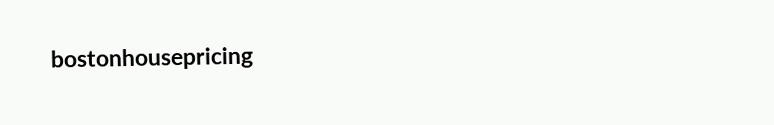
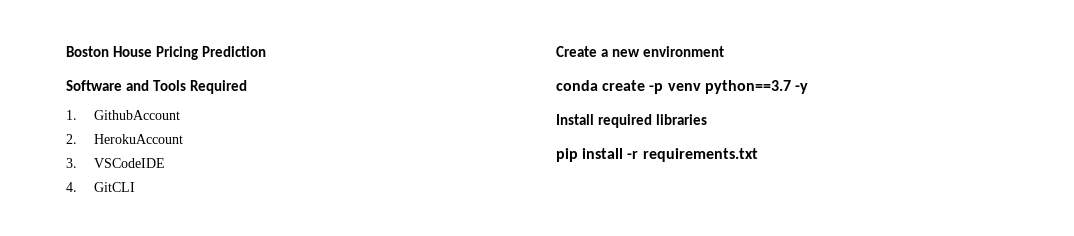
[50,46,254,72] bostonhousepricing -> [66,46,266,60] [66,80,247,94] [66,110,180,120] [66,134,183,144] [66,158,165,168] [66,182,135,192] [556,46,724,57] [556,80,808,94] [556,114,707,128] [556,148,758,162] Boston House Pricing Prediction // Software and Tools Required // 1. GithubAccount // 2. HerokuAccount // 3. VSCodeIDE // 4. GitCLI // Create a new environment // conda create -p venv python==3.7 -y // Install required libraries // pip install -r requirements.txt

